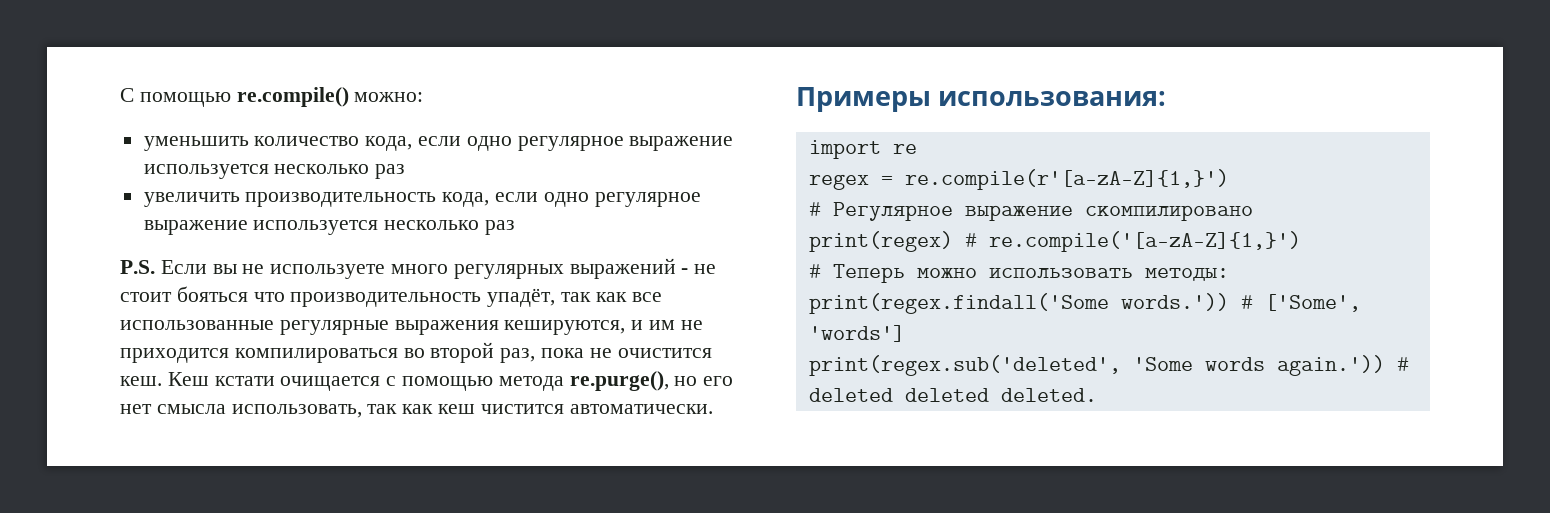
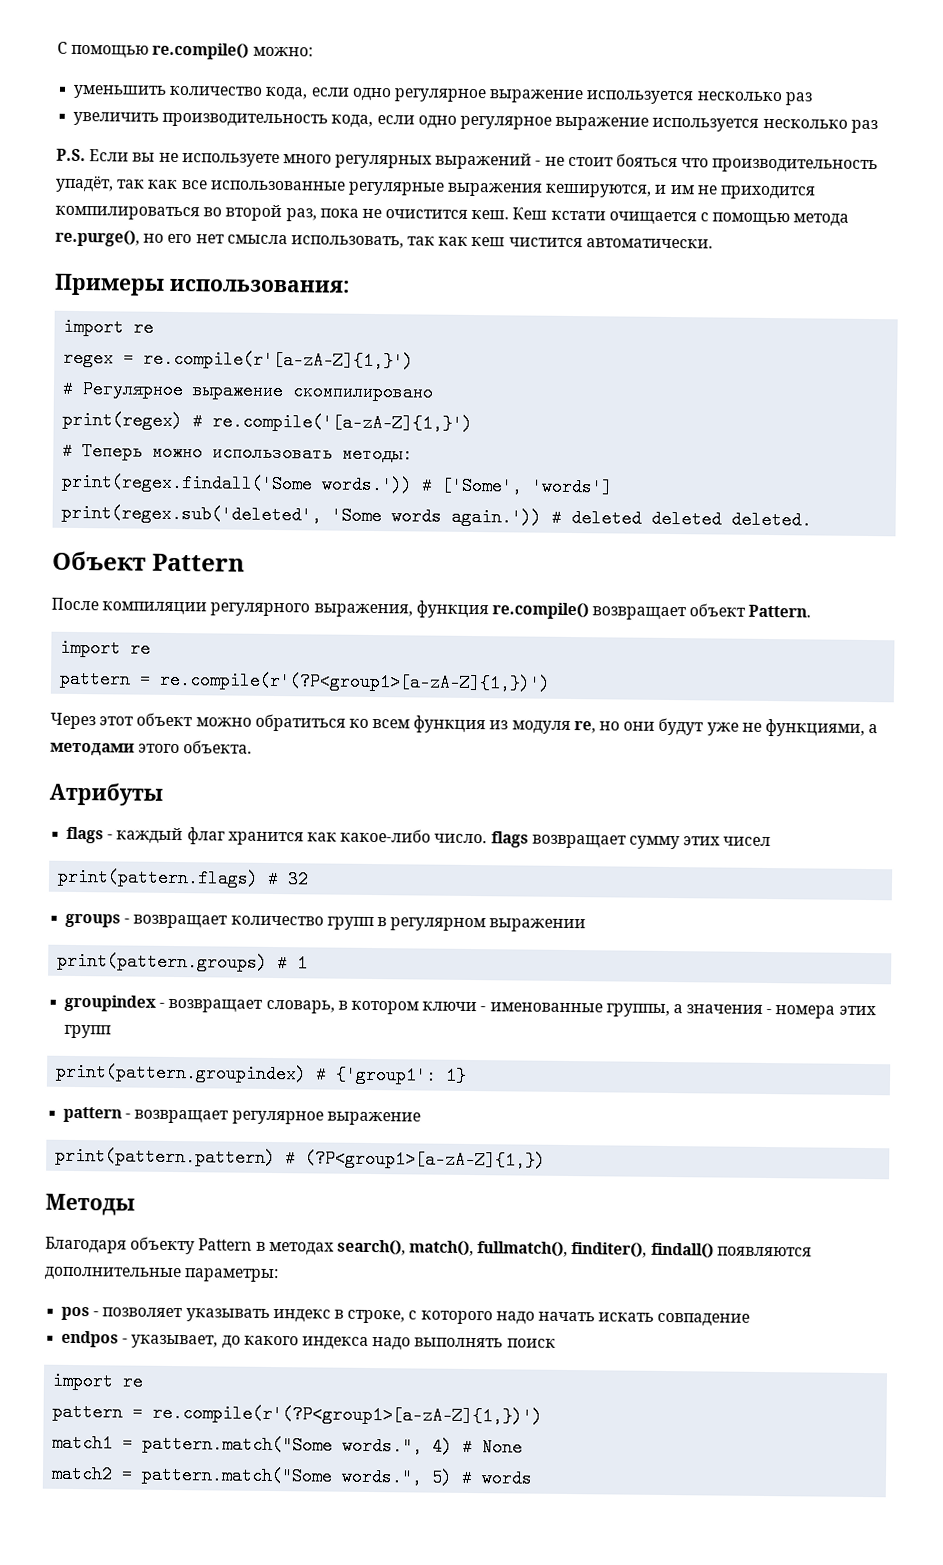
(1097, 395) none -> [52,550,246,572] [51,597,812,621] [60,638,152,658] [59,669,552,693] [50,712,879,737] [50,740,253,756] [49,782,163,806] [66,826,772,850] [57,867,310,889] [65,913,587,933] [57,951,309,973] [64,994,876,1019] [64,1024,112,1039] [55,1062,468,1085] [63,1106,421,1126] [55,1146,547,1170] [45,1193,135,1216] [45,1236,812,1259] [44,1266,280,1283] [61,1306,751,1327] [61,1330,556,1351] [52,1371,145,1391] [52,1402,544,1426] [52,1433,524,1457] [51,1464,534,1488] // Объект Pattern // После компиляции регулярного выражения, функция re.compile() возвращает объект Pattern. // import re // pattern = re.compile(r'(?P<group1>[a-zA-Z]{1,})') // Через этот объект можно обратиться ко всем функция из модуля re, но они будут уже не функциями, а методами этого объекта. // Атрибуты // flags - каждый флаг хранится как какое-либо число. flags возвращает сумму этих чисел // print(pattern.flags) # 32 // groups - возвращает количество групп в регулярном выражении // print(pattern.groups) # 1 // groupindex - возвращает словарь, в котором ключи - именованные группы, а значения - номера этих групп // print(pattern.groupindex) # {'group1': 1} // pattern - возвращает регулярное выражение // print(pattern.pattern) # (?P<group1>[a-zA-Z]{1,}) // Методы // Благодаря объекту Pattern в методах search(), match(), fullmatch(), finditer(), findall() появляются дополнительные параметры: // pos - позволяет указывать индекс в строке, с которого надо начать искать совпадение // endpos - указывает, до какого индекса надо выполнять поиск // import re // pattern = re.compile(r'(?P<group1>[a-zA-Z]{1,})') // match1 = pattern.match("Some words.", 4) # None // match2 = pattern.match("Some words.", 5) # words

